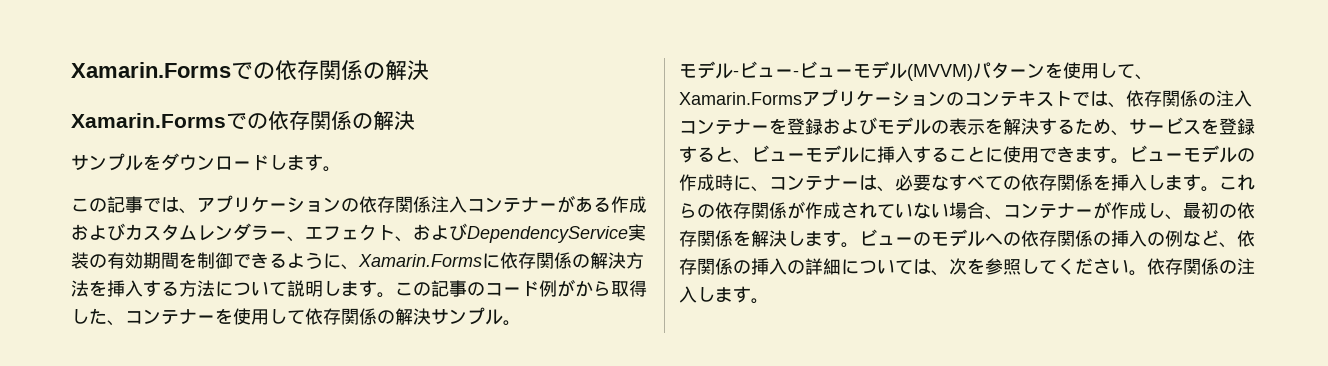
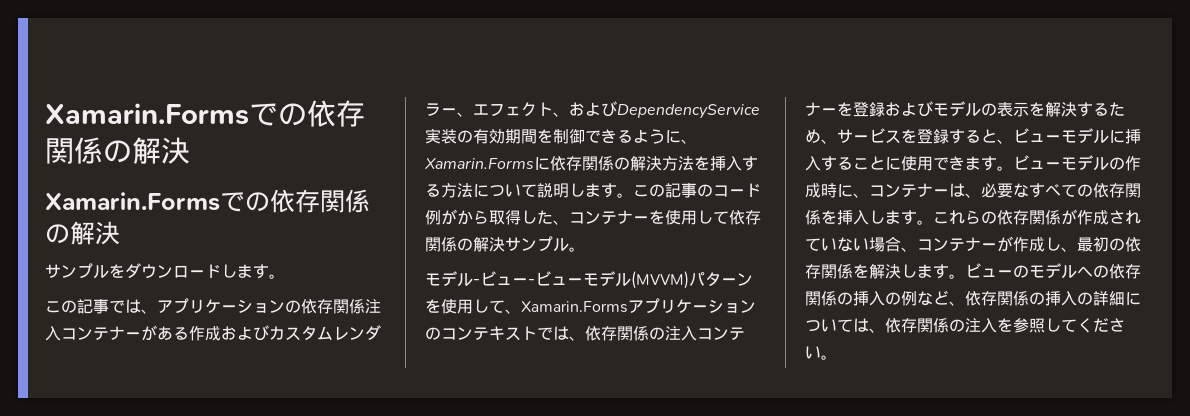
[949,258,967,275] 次 -> [885,318,997,333] 依存関係の注入
[1147,258,1255,275] [679,286,769,304] 依存関係の注入します。 -> (837, 357) none

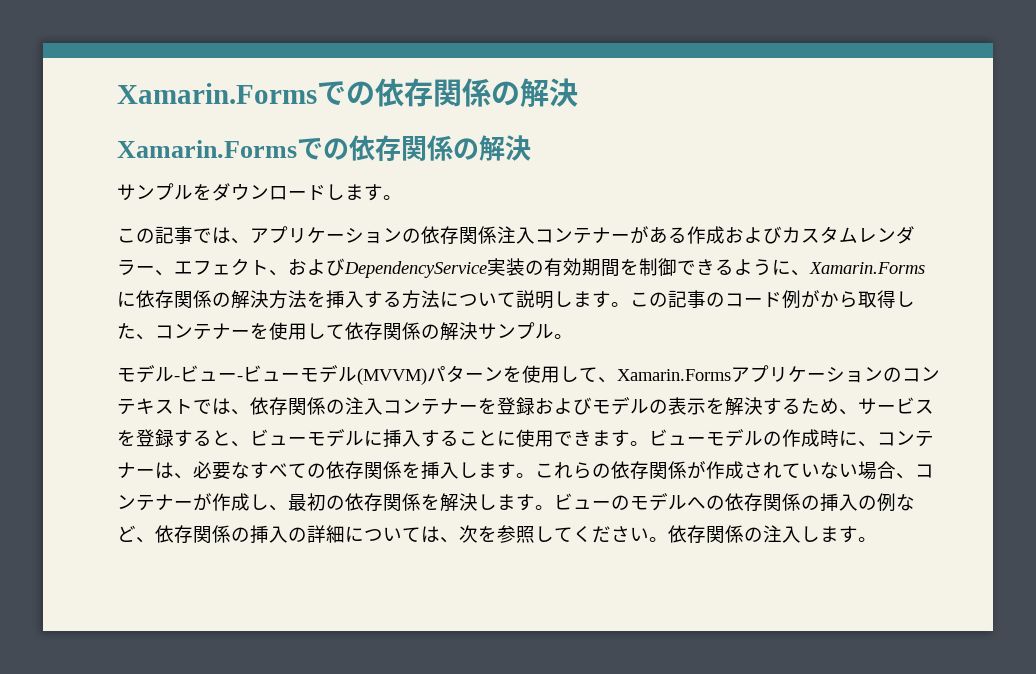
[885,318,997,333] 依存関係の注入 -> [459,525,478,543] 次
(837, 357) none -> [668,525,877,543] 依存関係の注入します。

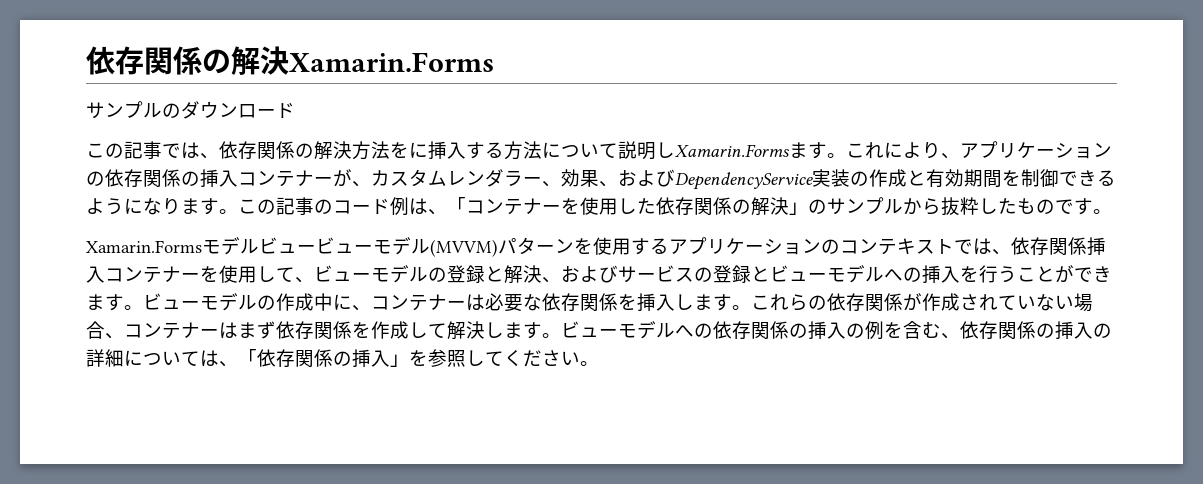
[117,78,578,107] [117,135,531,161] [117,183,402,201] [117,226,231,244] Xamarin.Formsでの依存関係の解決 // Xamarin.Formsでの依存関係の解決 // サンプルをダウンロードします。 // この記事では -> [86,46,494,75] [86,101,295,119] [86,141,941,160] 依存関係の解決Xamarin.Forms // サンプルのダウンロード // この記事では、依存関係の解決方法をに挿入する方法について説明しXamarin.Formsます。これにより
[497,226,516,244] 注 -> [181,169,219,188] の挿
[649,226,782,244] ある作成および -> [352,181,371,187] 、
[174,258,269,276] エフェクト -> [561,169,599,187] 効果
(544, 267) none -> [869,169,926,187] 作成と
[791,262,925,276] [117,290,573,309] 、Xamarin.Formsに依存関係の解決方法を挿入する方法について説明し -> [143,198,181,215] なり
[801,290,915,308] [117,322,573,341] [117,365,243,383] がから取得した、コンテナーを使用して依存関係の解決サンプル。 // モデル-ビュー- -> [409,197,1112,216] [86,237,316,255] は、「コンテナーを使用した依存関係の解決」のサンプルから抜粋したものです。 // Xamarin.Formsモデルビュー
[560,366,731,383] して、Xamarin.Forms -> [631,238,669,255] する
[326,397,364,415] の注 -> [1087,237,1106,256] 挿
[497,397,934,416] [117,429,554,448] 登録およびモデルの表示を解決するため、サービスを登録すると、ビューモデルに挿入することに使用 -> [219,265,1074,284] 使用して、ビューモデルの登録と解決、およびサービスの登録とビューモデルへの挿入を行うことが
[820,429,839,447] 時 -> [314,293,333,311] 中
[174,461,326,480] 、必要なすべての -> [485,293,542,312] 必要な
[193,493,440,511] が作成し、最初の依存関係を -> [219,321,447,339] はまず依存関係を作成して
[611,495,630,510] の -> (618, 332) none
[896,494,915,511] [117,525,136,542] など -> [884,321,941,339] を含む
[459,525,478,543] 次 -> [238,349,409,368] 「依存関係の挿入」
[668,525,877,543] 依存関係の注入します。 -> (599, 363) none

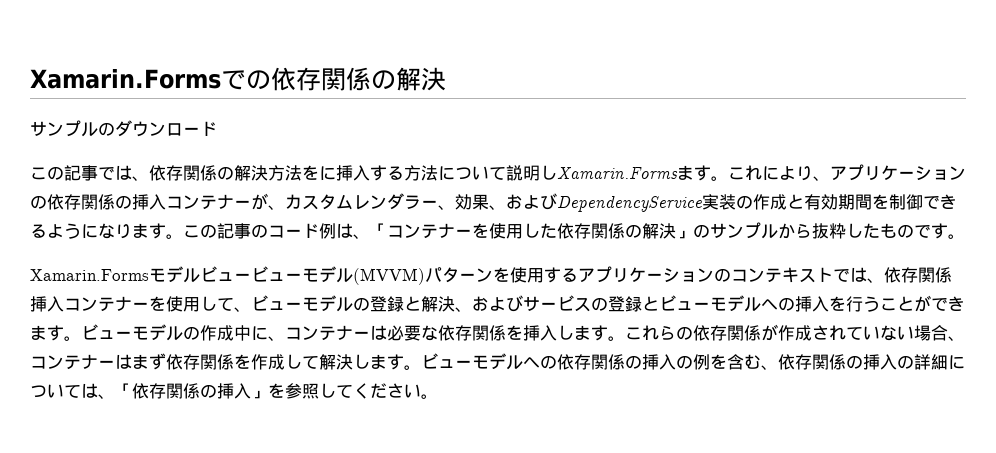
[86,46,494,75] 依存関係の解決Xamarin.Forms -> [30,67,446,91] Xamarin.Formsでの依存関係の解決

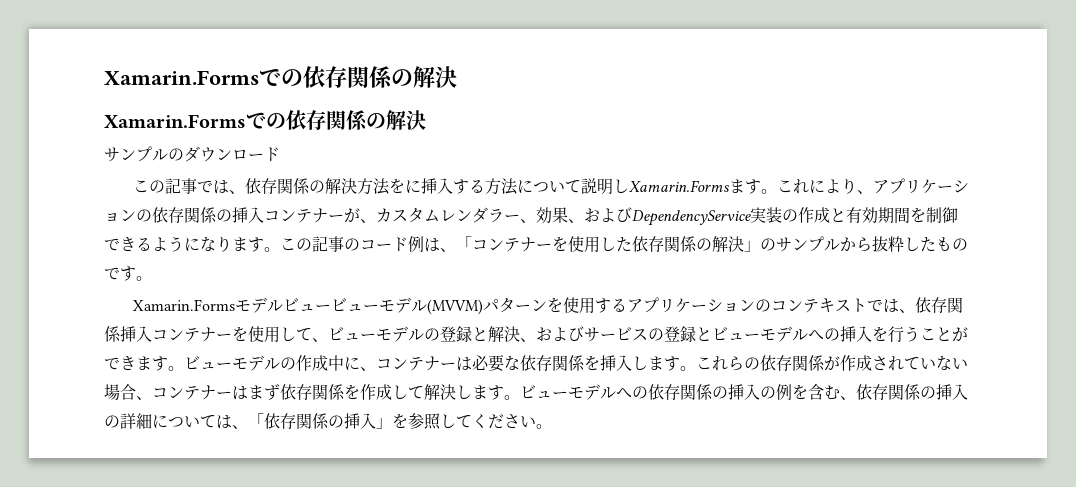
[30,67,446,91] Xamarin.Formsでの依存関係の解決 -> [104,66,457,88] [104,110,426,130] Xamarin.Formsでの依存関係の解決 // Xamarin.Formsでの依存関係の解決

